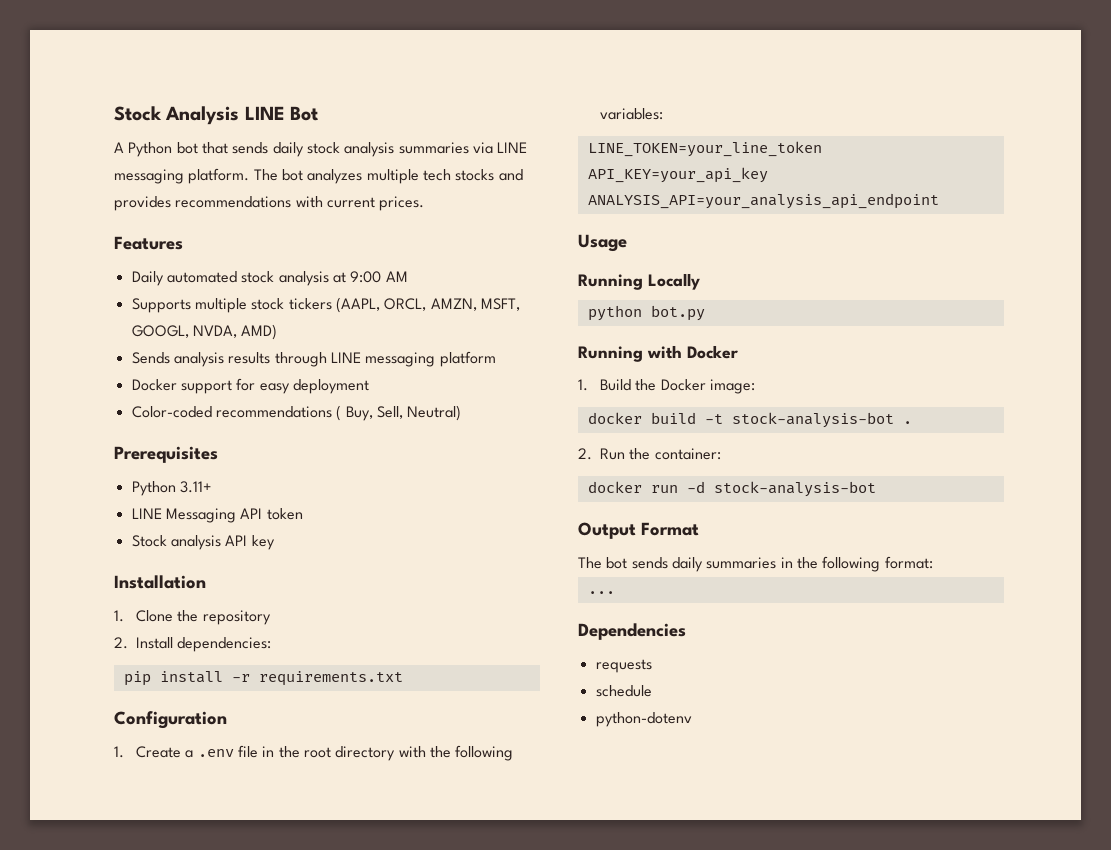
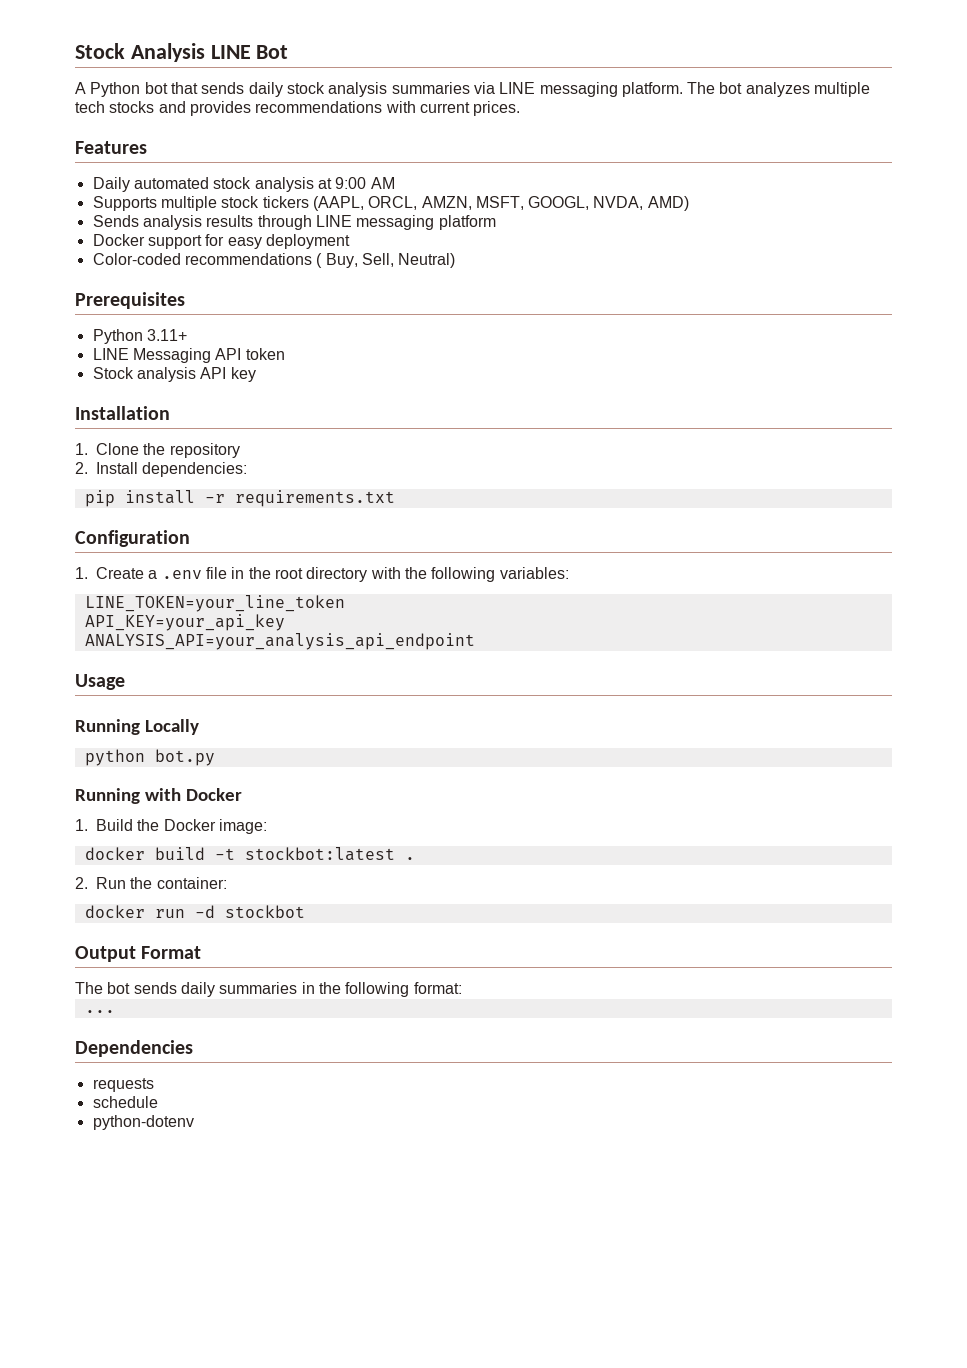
[731,412,894,428] stock-analysis-bot -> [244,847,395,861] stockbot:latest
[713,481,876,497] stock-analysis-bot -> [224,905,305,918] stockbot

